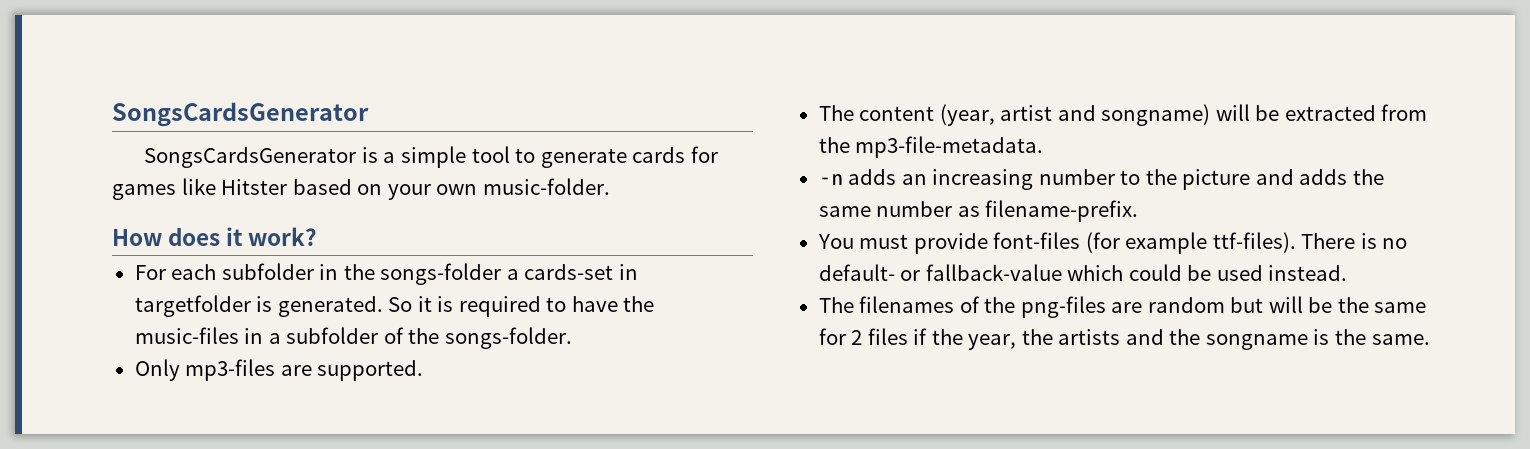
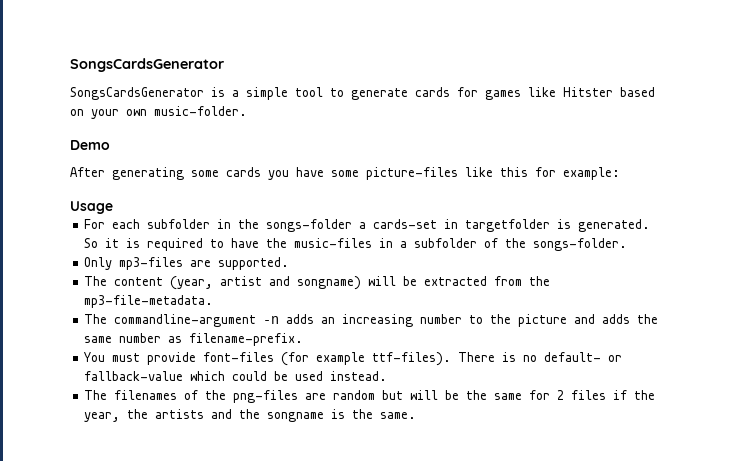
[112,227,318,246] How does it work? -> [70,140,110,150] [70,167,620,180] [70,201,113,214] Demo // After generating some cards you have some picture-files like this for example: // Usage
(1044, 147) none -> [84,314,257,327] The commandline-argument

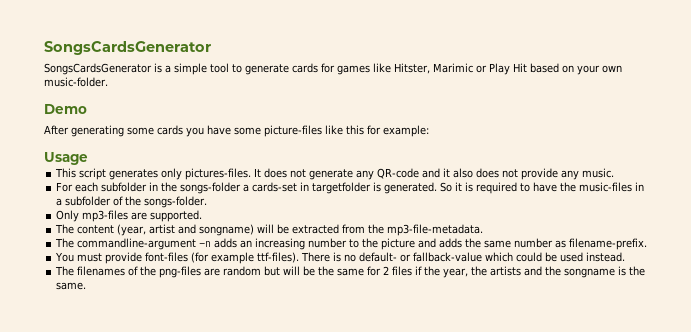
[563,87,613,97] Hitster -> [394,63,527,75] Hitster, Marimic or Play Hit
(113, 207) none -> [55,168,615,180] // This script generates only pictures-files. It does not generate any QR-code and it also does not provide any music.

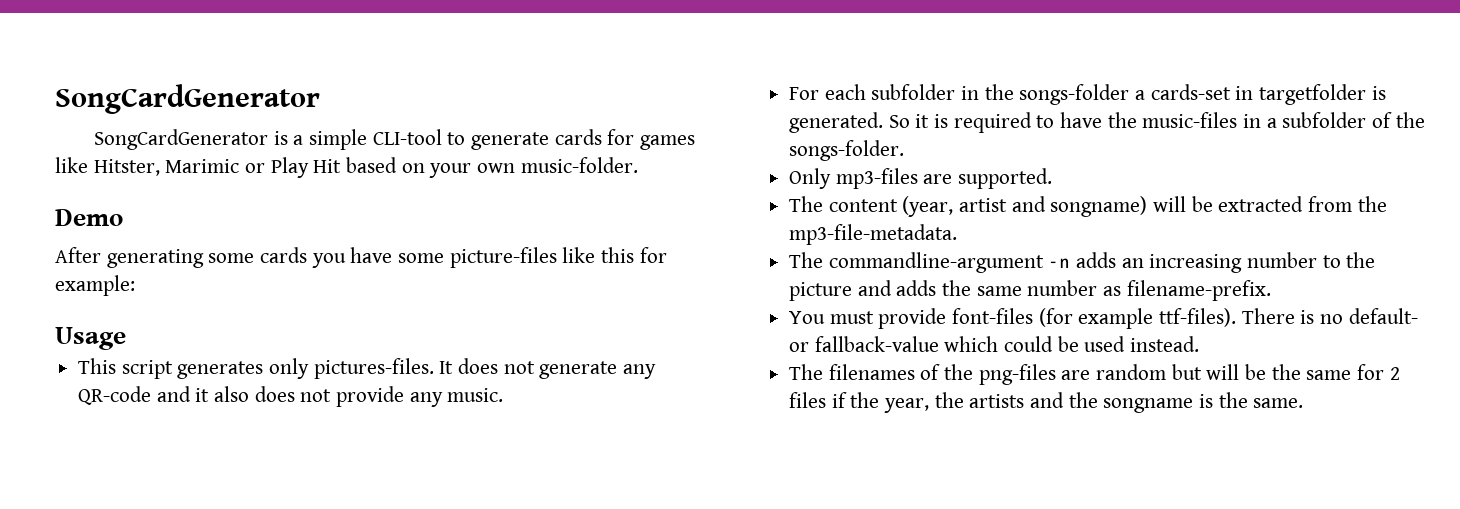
[44,41,211,55] [44,63,152,75] SongsCardsGenerator // SongsCardsGenerator -> [55,84,320,114] [94,129,269,150] SongCardGenerator // SongCardGenerator
[210,63,229,73] tool -> [372,129,442,145] CLI-tool

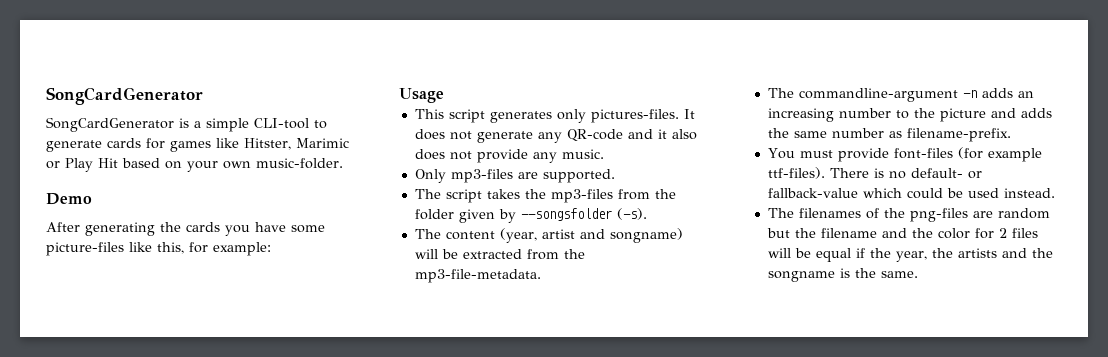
[208,253,255,263] some -> [160,222,181,232] the
[601,247,635,263] this -> [157,242,184,254] this,
[789,84,1386,105] [789,112,1425,133] [789,140,905,161] [789,168,1053,189] For each subfolder in the songs-folder a cards-set in targetfolder is generated. So it is required to have the music-files in a subfolder of the songs-folder. // Only mp3-files are supported. -> [414,169,615,183] [414,189,676,203] [414,208,647,223] Only mp3-files are supported. // The script takes the mp3-files from the folder given by --songsfolder (-s).
[1206,364,1400,380] [789,392,827,408] will be the same for 2 files -> [794,228,1038,239] [767,248,851,262] the filename and the color for 2 files will be equal

